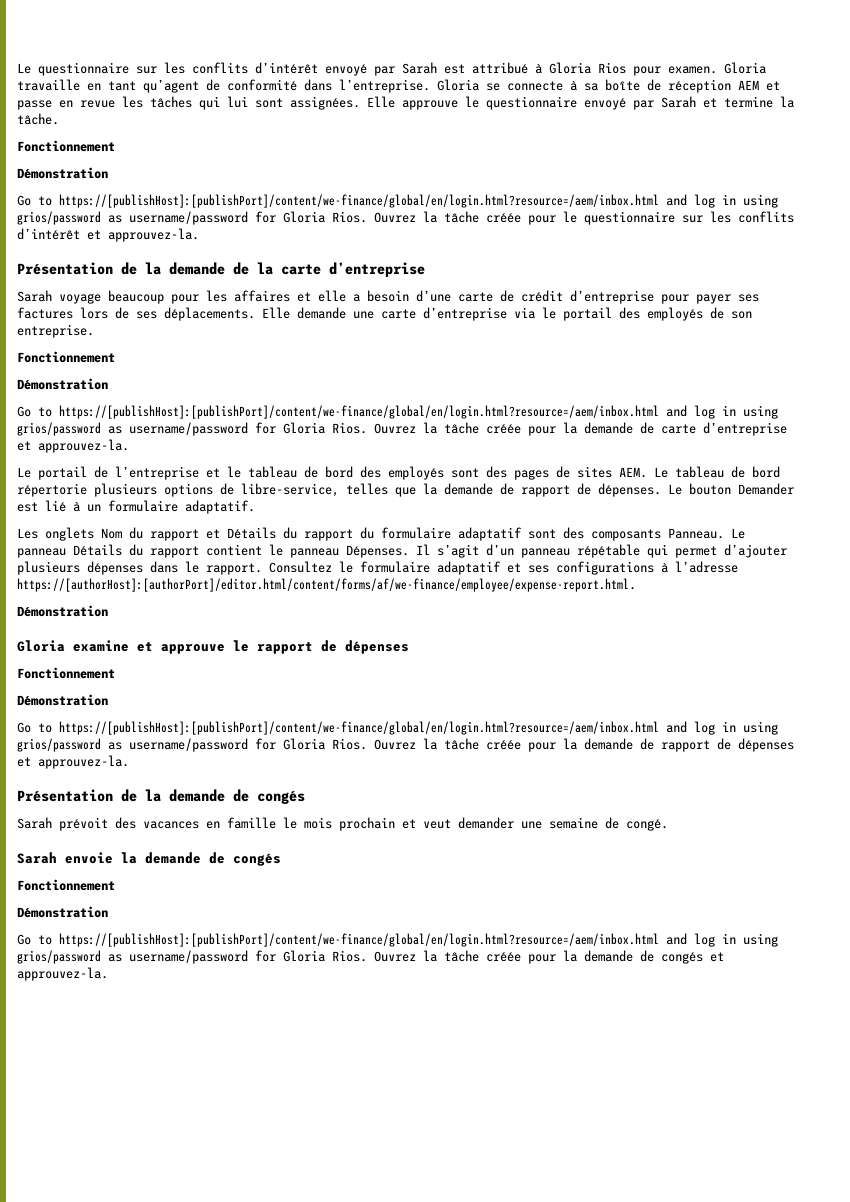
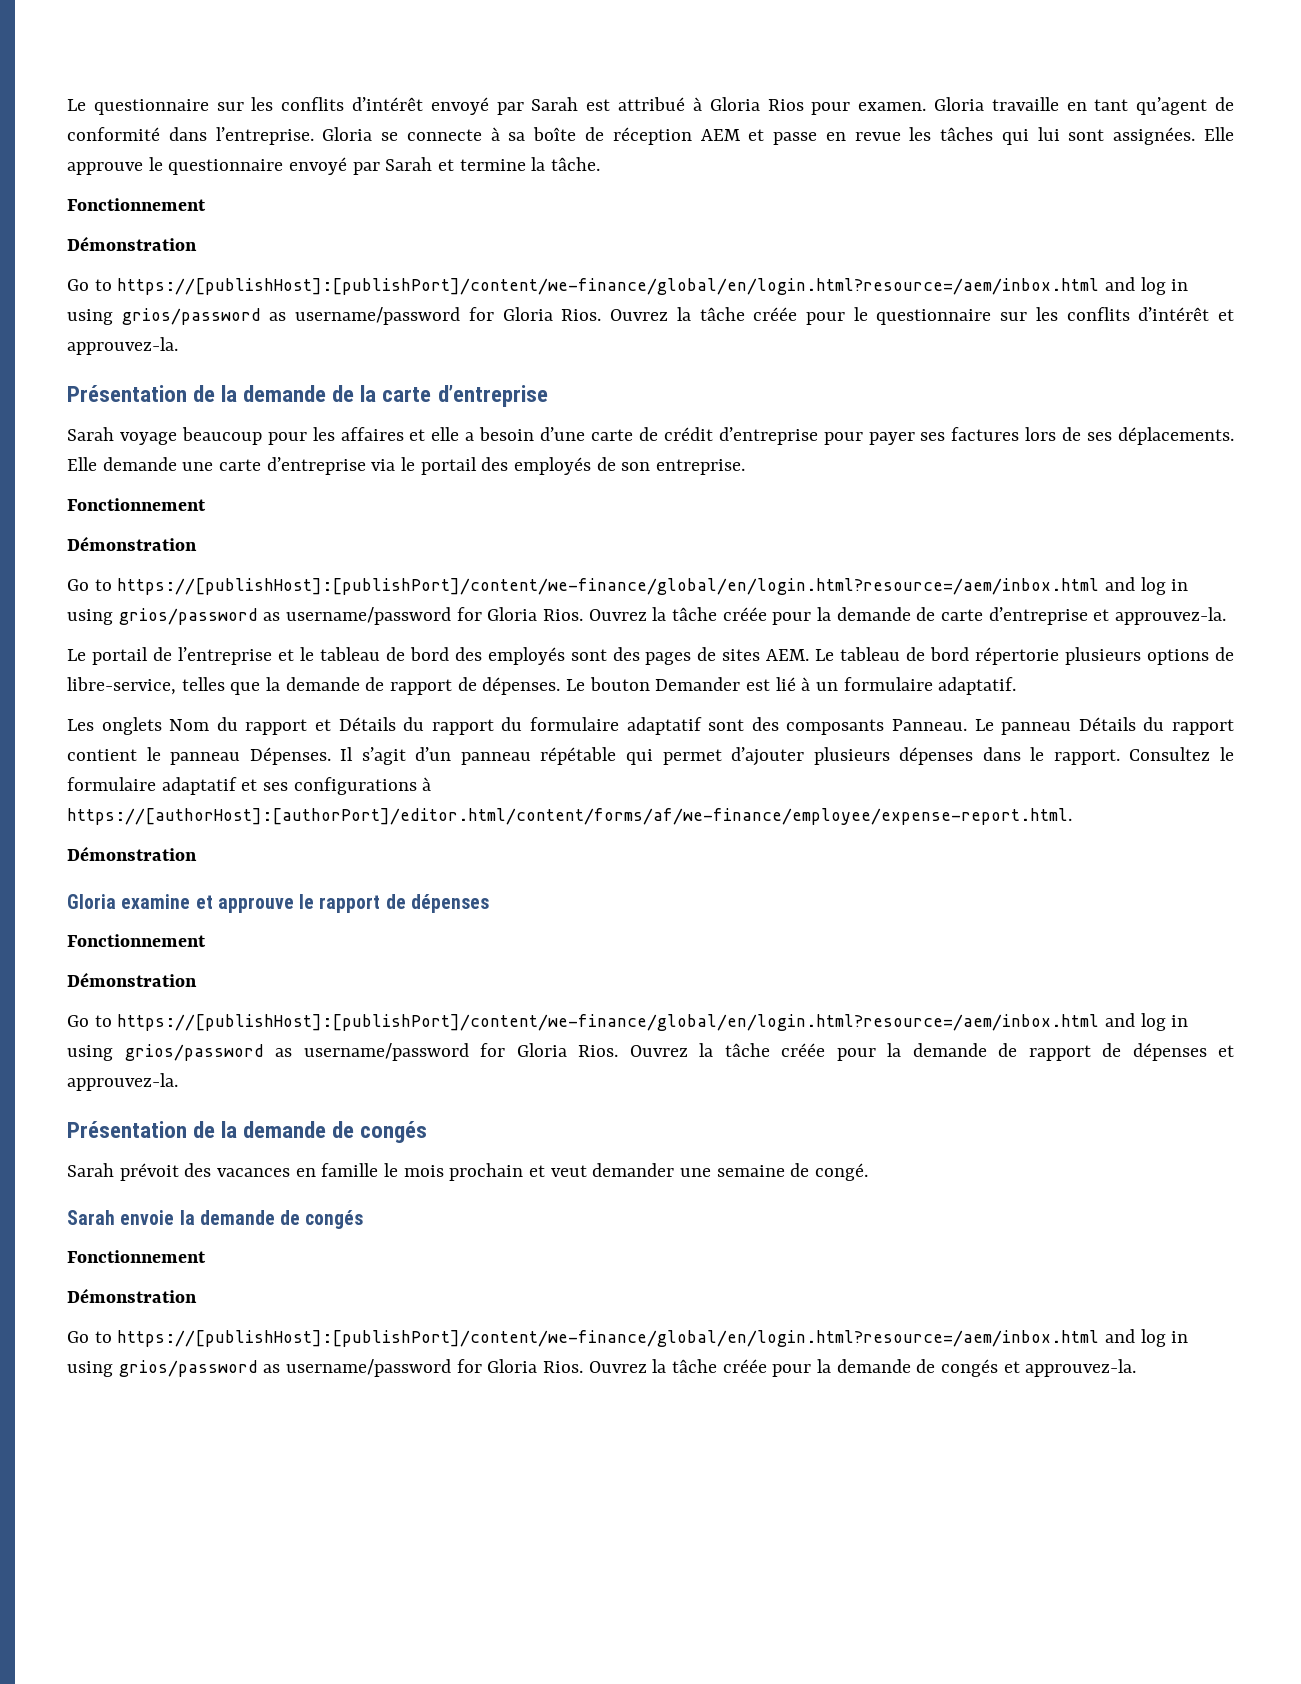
[675,561,738,573] l’adresse -> (432, 784) none

